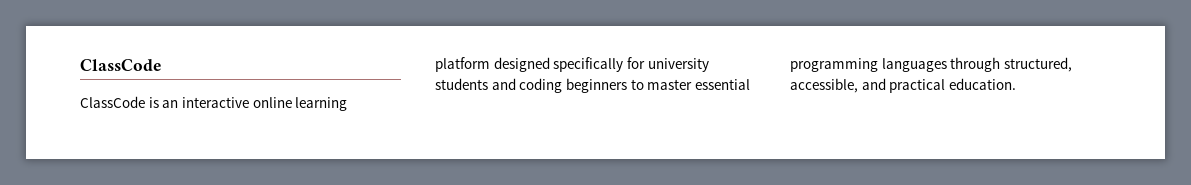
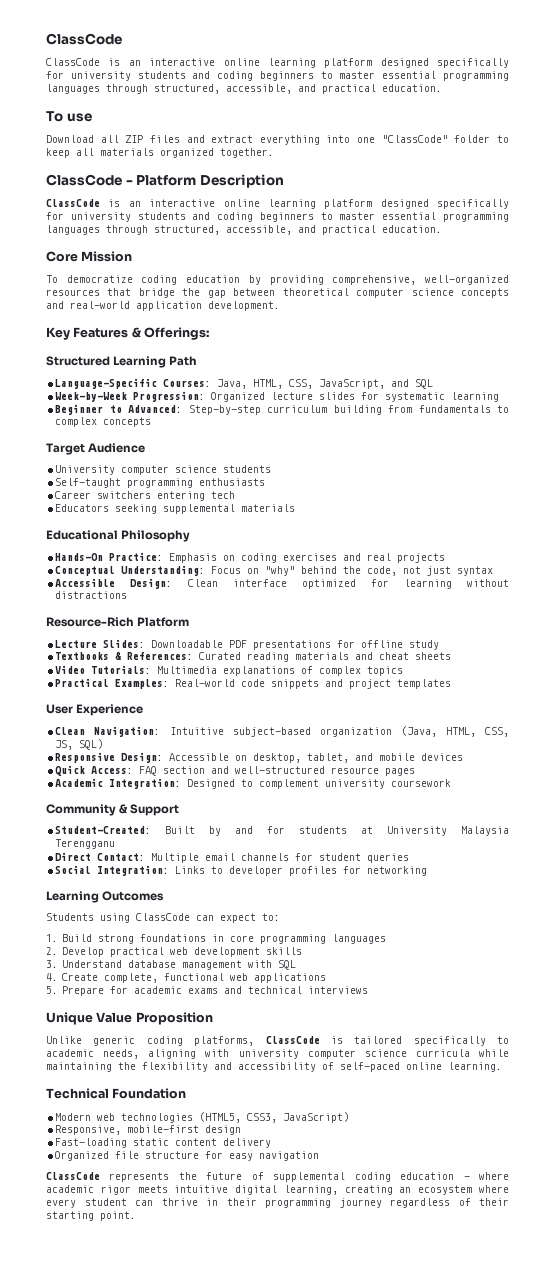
(1016, 84) none -> [46,111,92,122] [46,135,509,145] [46,148,274,158] [46,174,284,188] [46,199,509,209] [46,212,509,222] [46,225,442,235] [46,251,133,262] [46,275,510,285] [46,288,510,298] [46,301,280,311] [46,327,210,340] [46,356,198,368] [55,378,434,389] [55,391,500,402] [55,404,510,415] [55,417,152,427] [46,443,146,455] [55,465,272,475] [55,478,266,488] [55,491,236,501] [55,504,296,514] [46,530,191,542] [55,552,446,563] [55,565,494,576] [55,578,509,589] [55,591,128,599] [46,617,190,627] [55,639,440,650] [55,652,452,662] [55,665,404,676] [55,678,452,689] [46,704,144,716] [55,726,509,737] [55,739,104,750] [55,752,464,763] [55,765,416,776] [55,778,452,789] [46,804,180,816] [55,826,510,836] [55,839,116,849] [55,852,410,863] [55,865,428,876] [46,891,165,903] [46,913,280,923] [46,934,387,944] [46,947,303,957] [46,960,297,970] [46,973,327,983] [46,986,369,996] [46,1012,213,1025] [46,1036,509,1046] [46,1049,509,1059] [46,1062,502,1072] [46,1088,187,1099] [55,1112,350,1123] [55,1125,242,1135] [55,1138,272,1148] [55,1151,320,1161] [46,1172,510,1182] [46,1185,509,1195] [46,1198,509,1208] [46,1211,136,1221] // To use // Download all ZIP files and extract everything into one "ClassCode" folder to keep all materials organized together. // ClassCode - Platform Description // ClassCode is an interactive online learning platform designed specifically for university students and coding beginners to master essential programming languages through structured, accessible, and practical education. // Core Mission // To democratize coding education by providing comprehensive, well-organized resources that bridge the gap between theoretical computer science concepts and real-world application development. // Key Features & Offerings: // Structured Learning Path // Language-Specific Courses: Java, HTML, CSS, JavaScript, and SQL // Week-by-Week Progression: Organized lecture slides for systematic learning // Beginner to Advanced: Step-by-step curriculum building from fundamentals to complex concepts // Target Audience // University computer science students // Self-taught programming enthusiasts // Career switchers entering tech // Educators seeking supplemental materials // Educational Philosophy // Hands-On Practice: Emphasis on coding exercises and real projects // Conceptual Understanding: Focus on "why" behind the code, not just syntax // Accessible Design: Clean interface optimized for learning without distractions // Resource-Rich Platform // Lecture Slides: Downloadable PDF presentations for offline study // Textbooks & References: Curated reading materials and cheat sheets // Video Tutorials: Multimedia explanations of complex topics // Practical Examples: Real-world code snippets and project templates // User Experience // Clean Navigation: Intuitive subject-based organization (Java, HTML, CSS, JS, SQL) // Responsive Design: Accessible on desktop, tablet, and mobile devices // Quick Access: FAQ section and well-structured resource pages // Academic Integration: Designed to complement university coursework // Community & Support // Student-Created: Built by and for students at University Malaysia Terengganu // Direct Contact: Multiple email channels for student queries // Social Integration: Links to developer profiles for networking // Learning Outcomes // Students using ClassCode can expect to: // 1. Build strong foundations in core programming languages // 2. Develop practical web development skills // 3. Understand database management with SQL // 4. Create complete, functional web applications // 5. Prepare for academic exams and technical interviews // Unique Value Proposition // Unlike generic coding platforms, ClassCode is tailored specifically to academic needs, aligning with university computer science curricula while maintaining the flexibility and accessibility of self-paced online learning. // Technical Foundation // Modern web technologies (HTML5, CSS3, JavaScript) // Responsive, mobile-first design // Fast-loading static content delivery // Organized file structure for easy navigation // ClassCode represents the future of supplemental coding education - where academic rigor meets intuitive digital learning, creating an ecosystem where every student can thrive in their programming journey regardless of their starting point.

